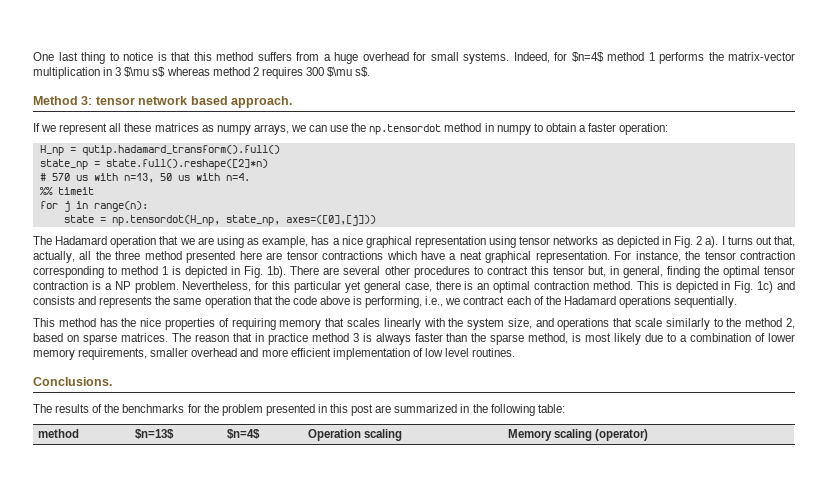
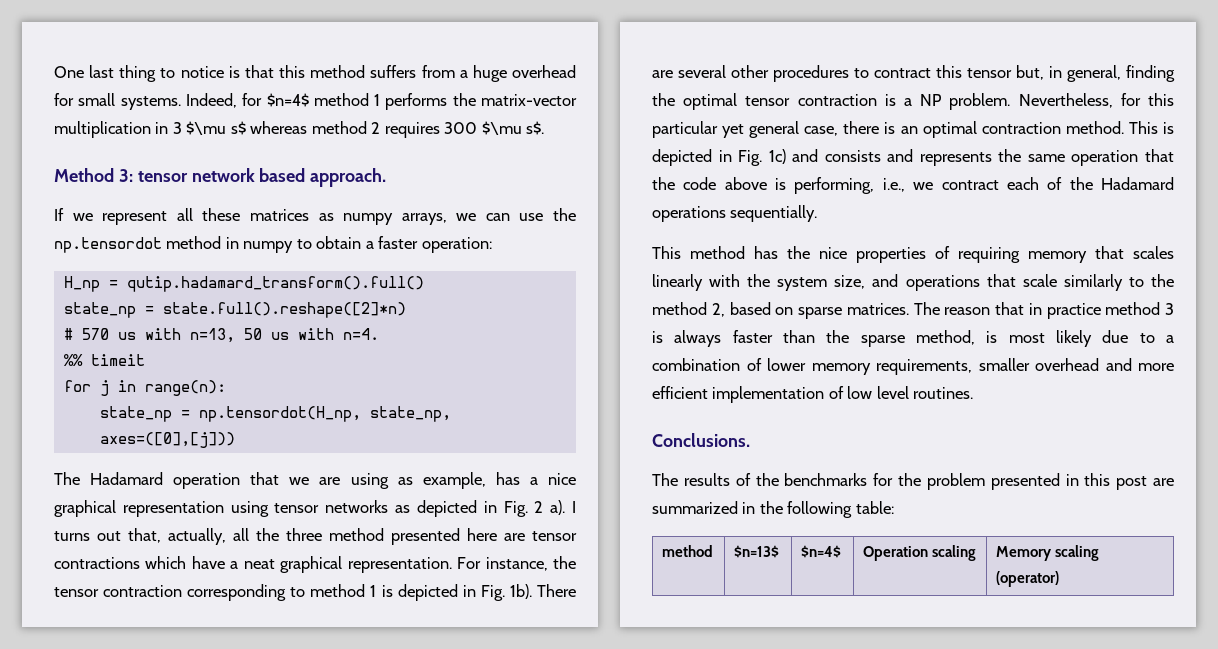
[63,215,94,223] state -> [99,406,172,422] state_np

